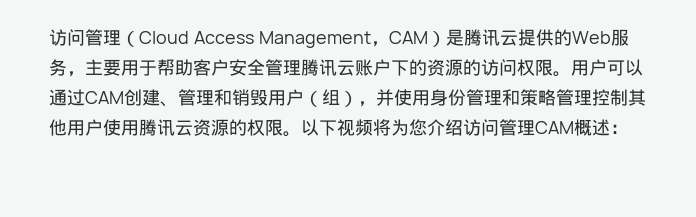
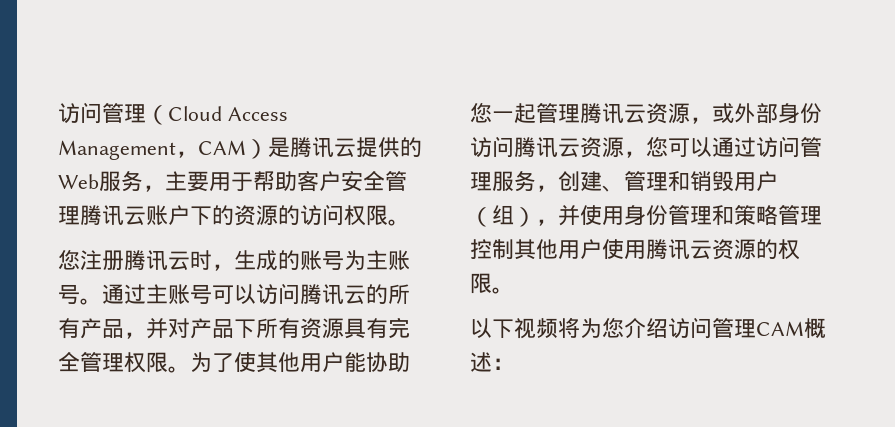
[571,59,643,76] [49,89,124,106] 用户可以通过CAM -> [58,249,410,271] [58,283,410,305] [58,317,410,339] [58,352,410,373] [470,102,822,124] [470,136,822,158] [470,171,558,192] // 您注册腾讯云时，生成的账号为主账号。通过主账号可以访问腾讯云的所有产品，并对产品下所有资源具有完全管理权限。为了使其他用户能协助您一起管理腾讯云资源，或外部身份访问腾讯云资源，您可以通过访问管理服务，
(301, 134) none -> (514, 290) //

